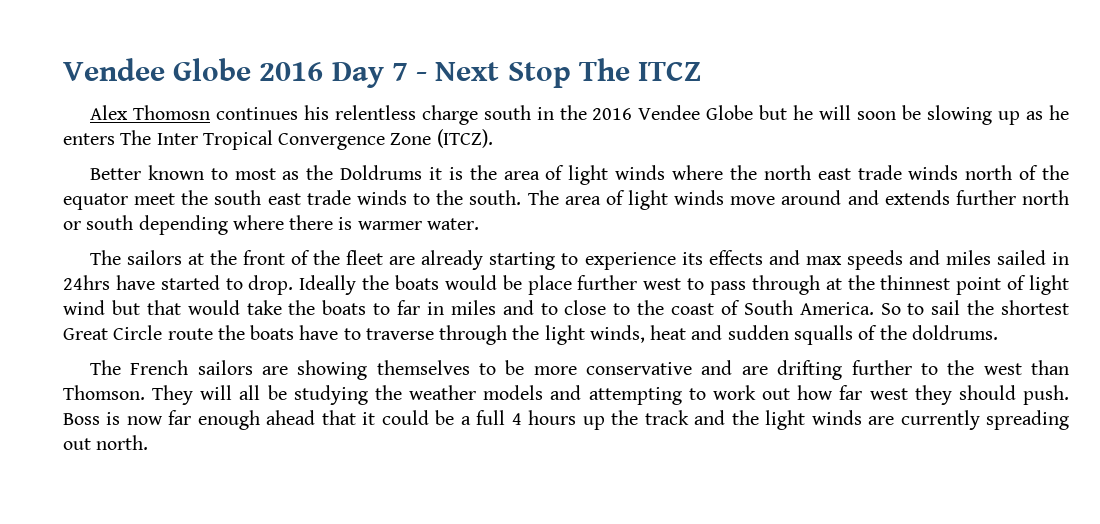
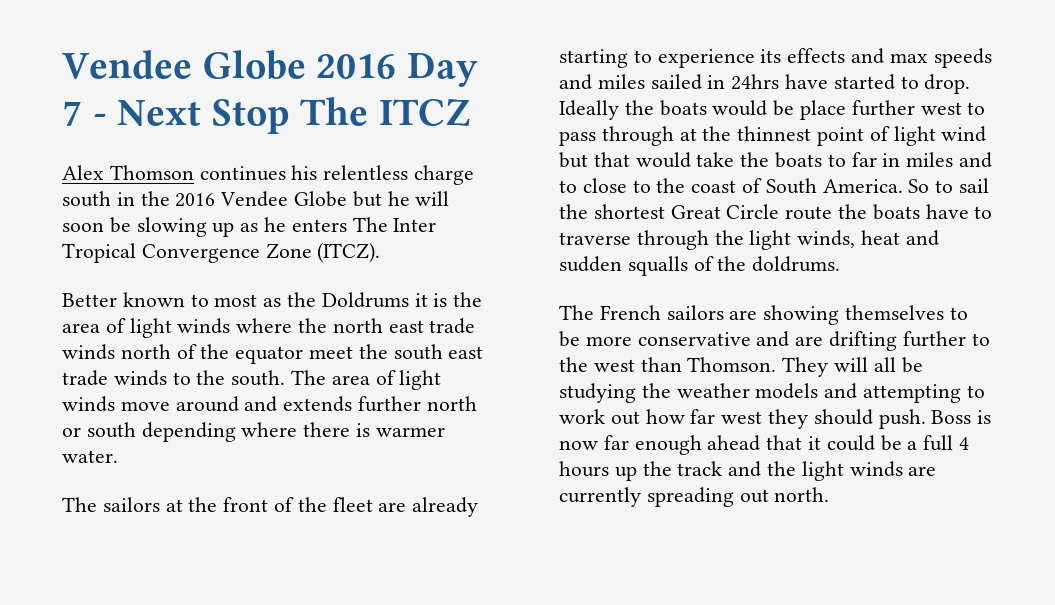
[132,105,210,120] Thomosn -> [109,165,194,180] Thomson

